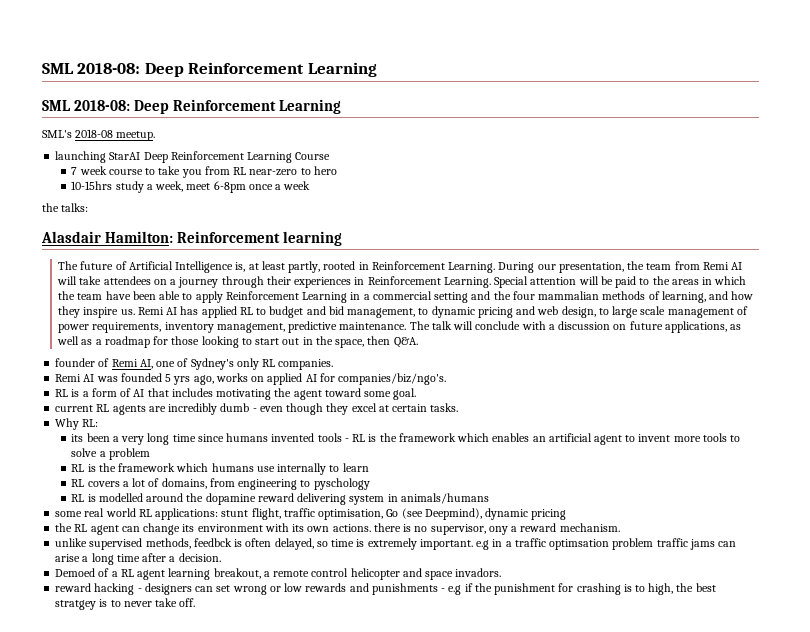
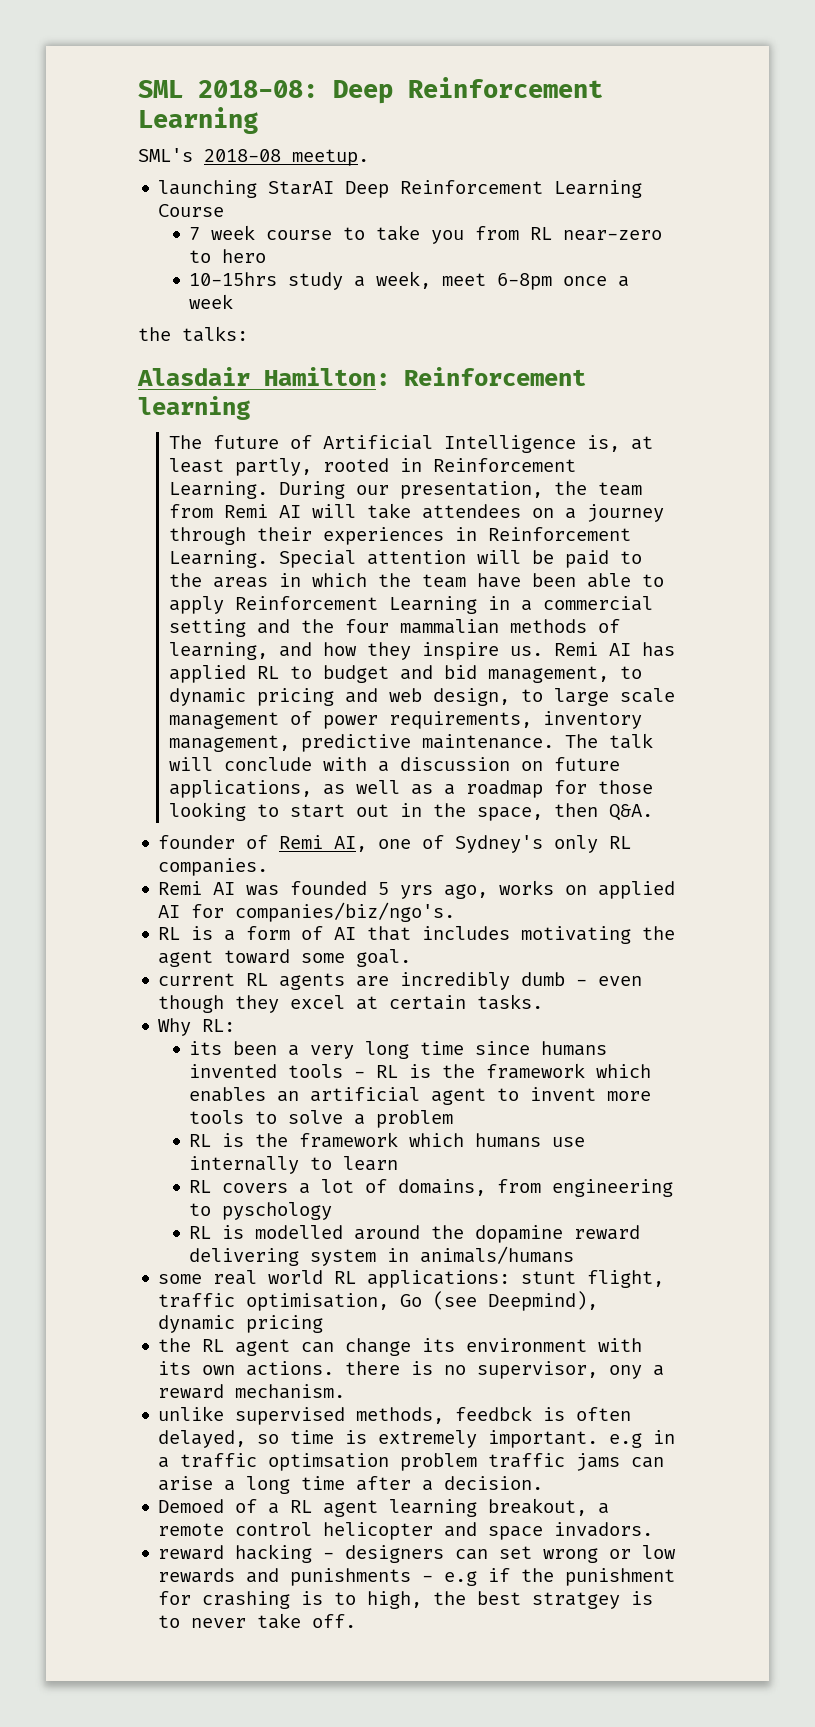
[42,62,377,77] [42,99,342,114] SML 2018-08: Deep Reinforcement Learning // SML 2018-08: Deep Reinforcement Learning -> [138,77,603,104] [138,107,258,134] SML 2018-08: Deep Reinforcement Learning

